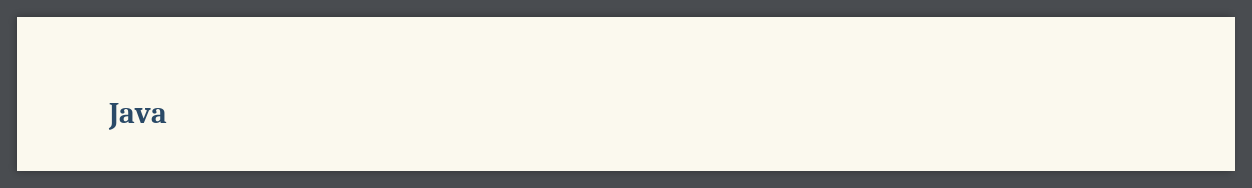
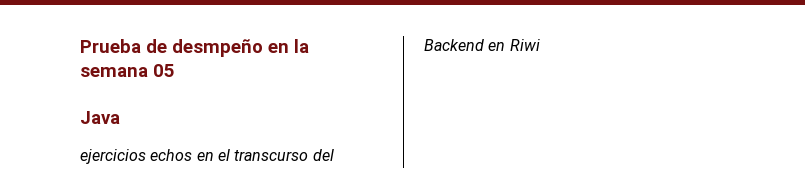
[108,103,167,130] Java -> [80,39,309,57] [80,64,175,77] [80,111,120,124] [80,149,334,164] [424,39,540,51] Prueba de desmpeño en la semana 05 // Java // ejercicios echos en el transcurso del Backend en Riwi

